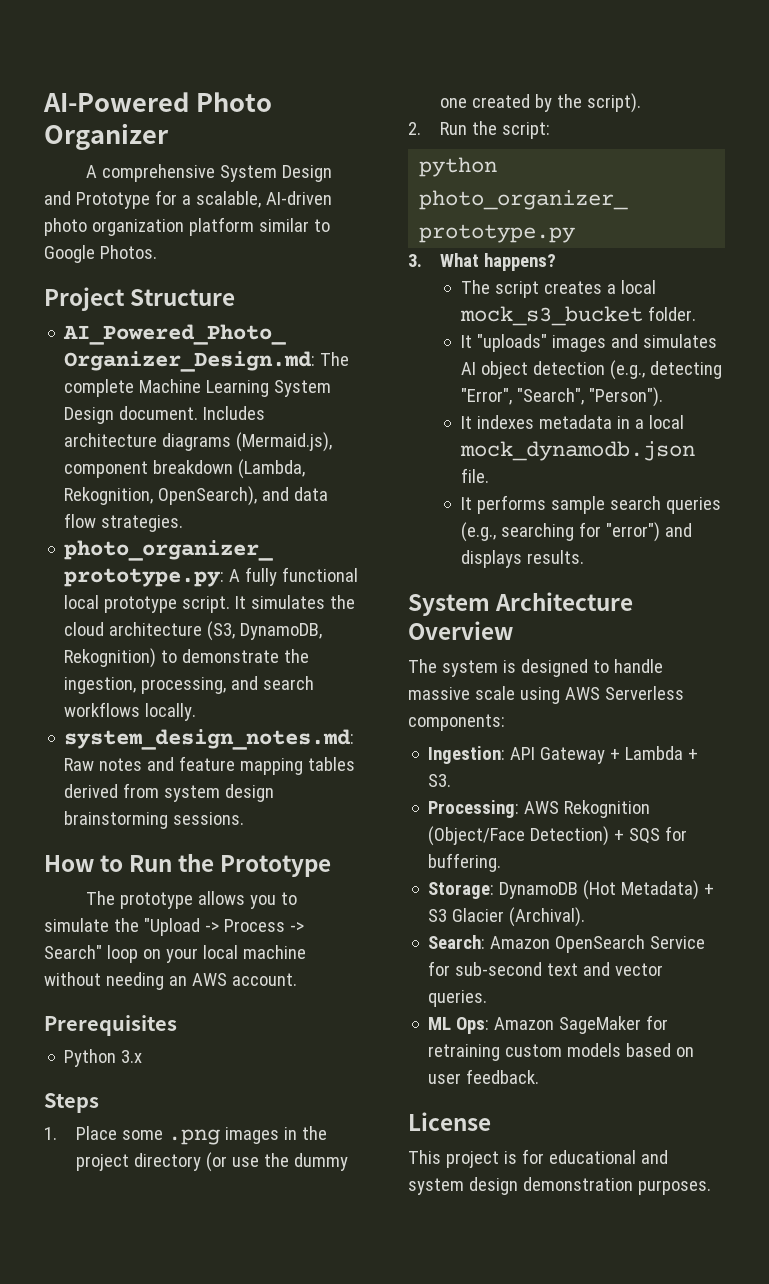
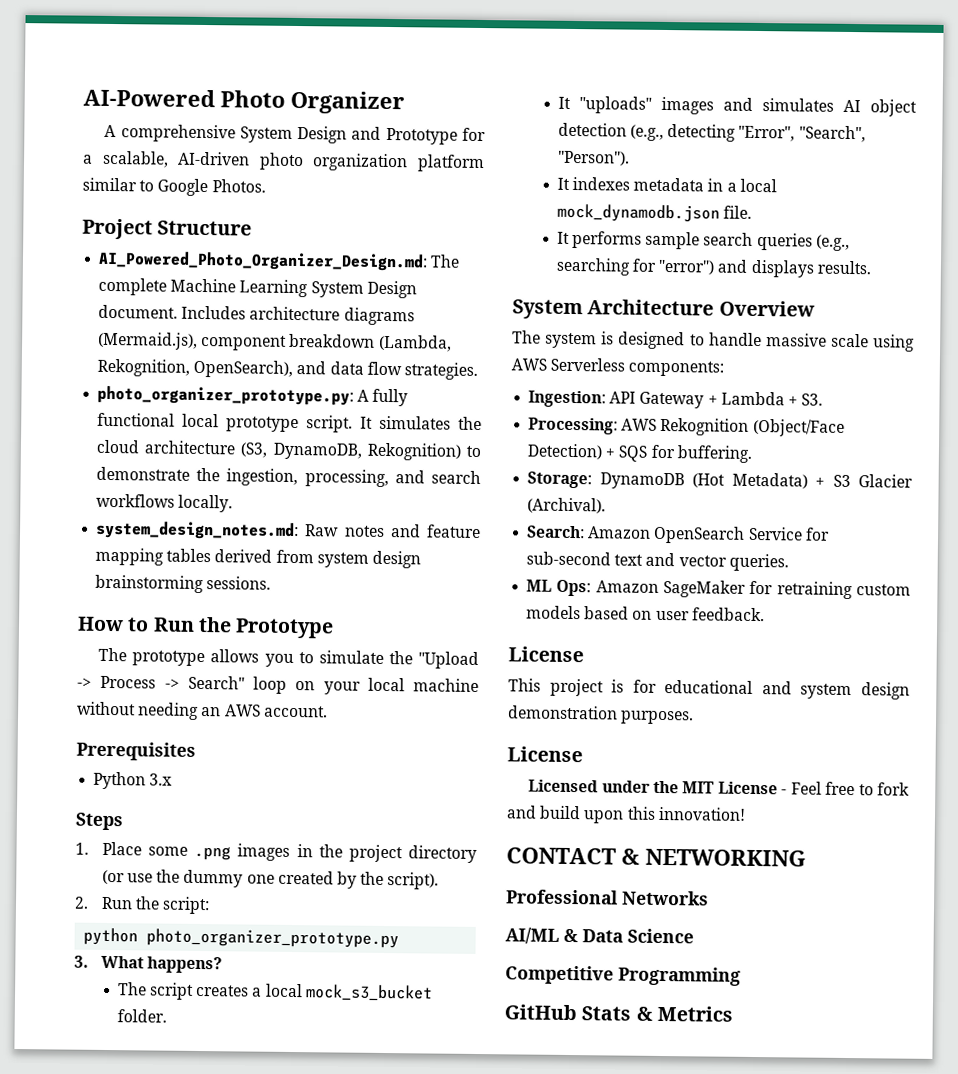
(711, 1187) none -> [507,746,583,763] [528,779,910,796] [506,805,746,824] [506,847,806,867] [506,889,709,906] [505,927,694,944] [505,965,741,986] [504,1004,733,1022] // License // Licensed under the MIT License - Feel free to fork and build upon this innovation! // CONTACT & NETWORKING // Professional Networks // AI/ML & Data Science // Competitive Programming // GitHub Stats & Metrics

